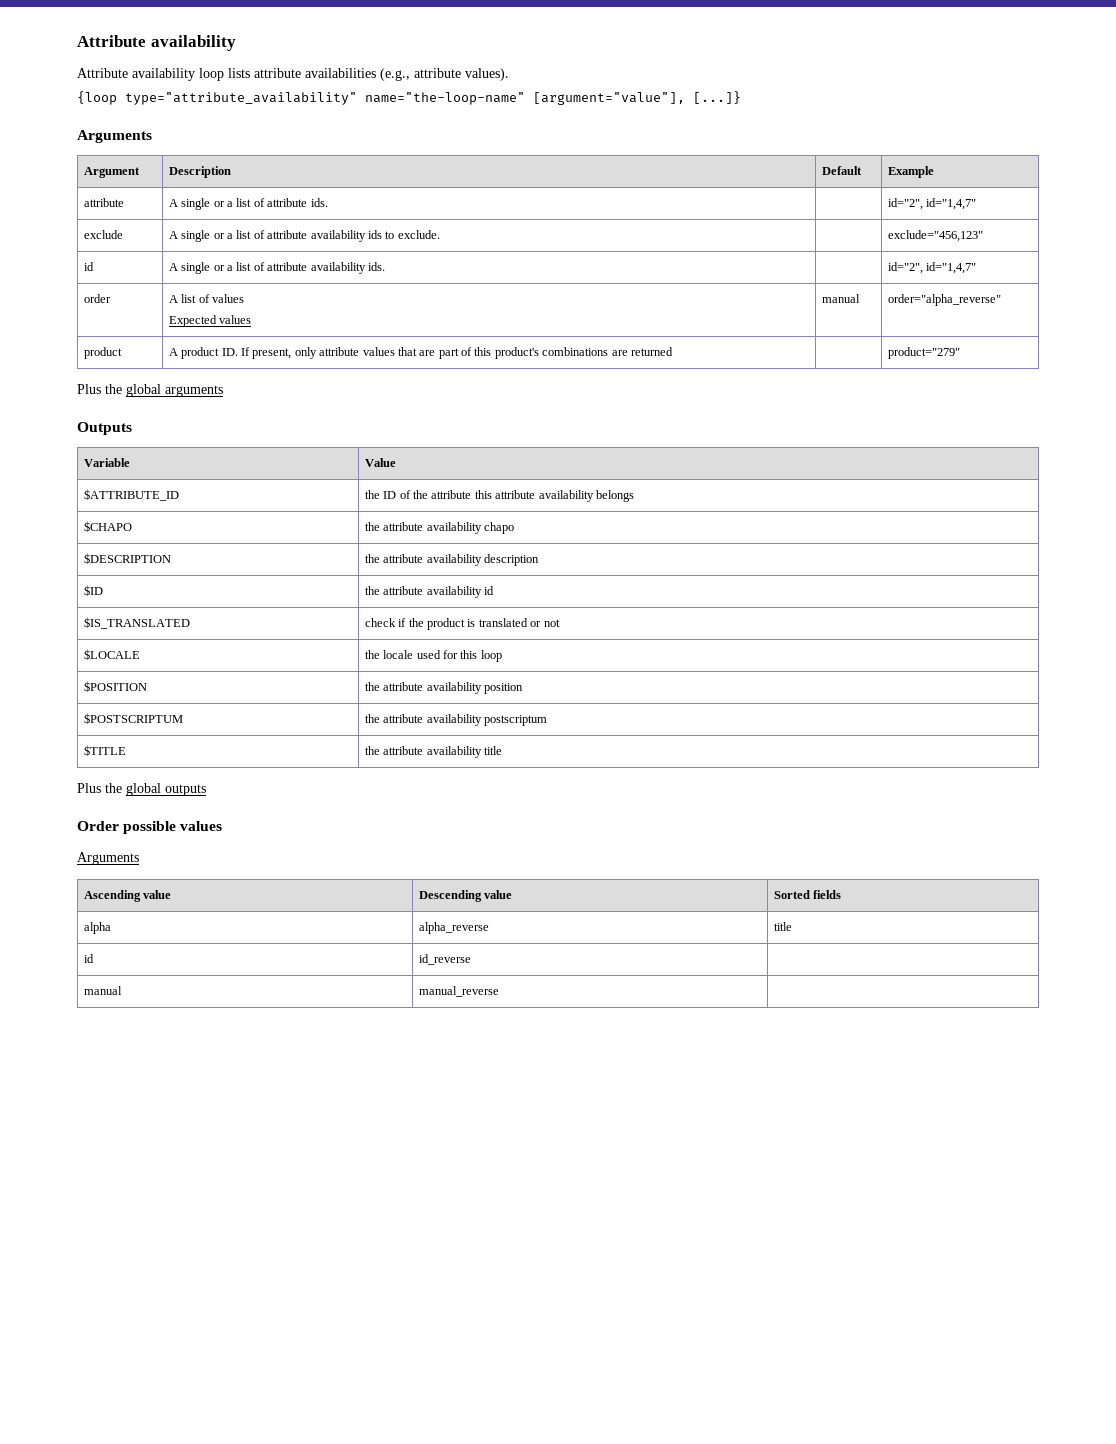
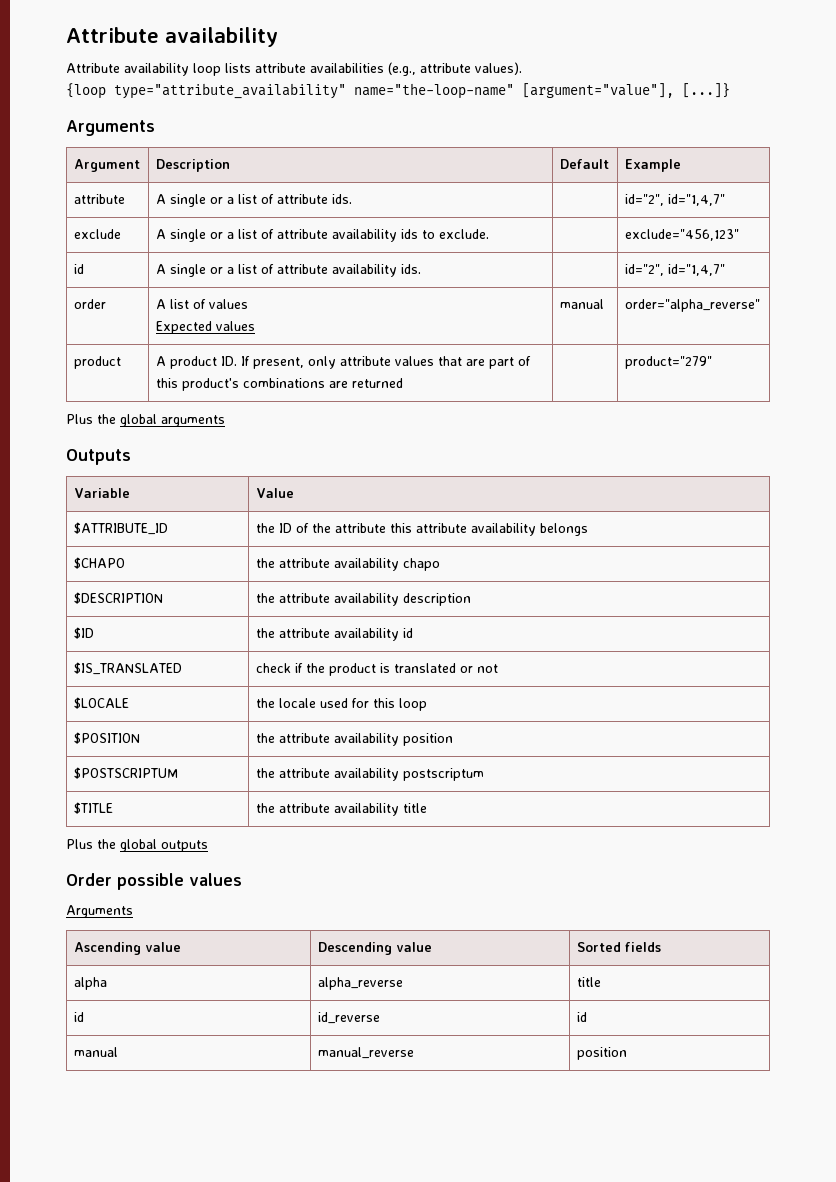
(471, 959) none -> [576,1012,587,1022] id
(499, 991) none -> [576,1047,627,1060] position

